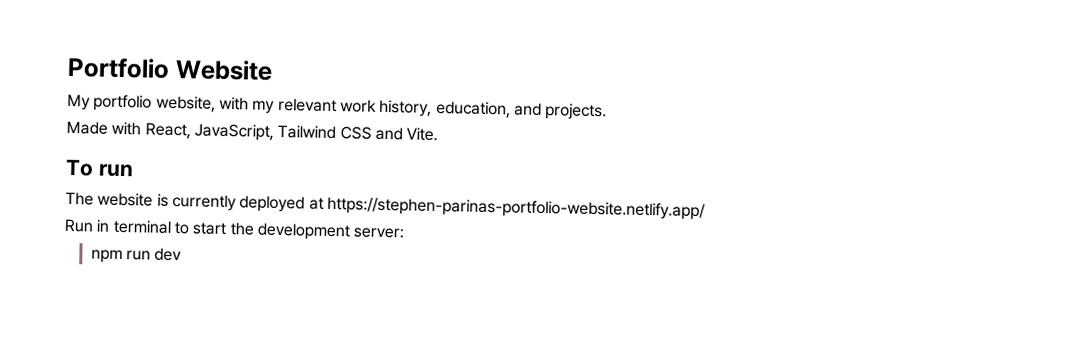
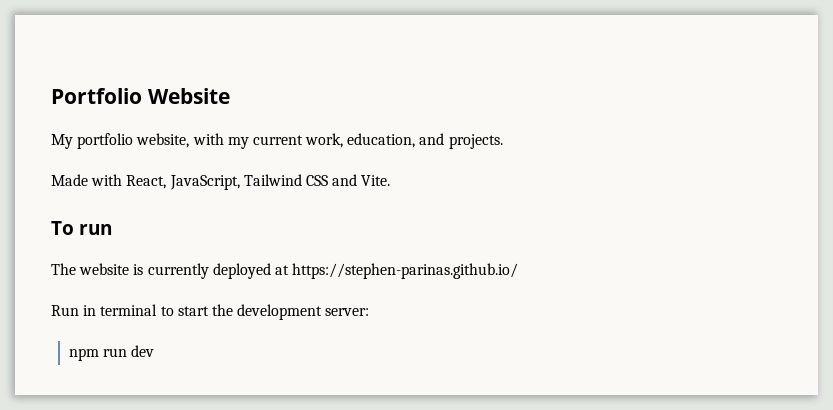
[277,97,433,117] relevant work history, -> [252,133,344,148] current work,
[326,196,706,221] https://stephen-parinas-portfolio-website.netlify.app/ -> [292,263,519,279] https://stephen-parinas.github.io/

